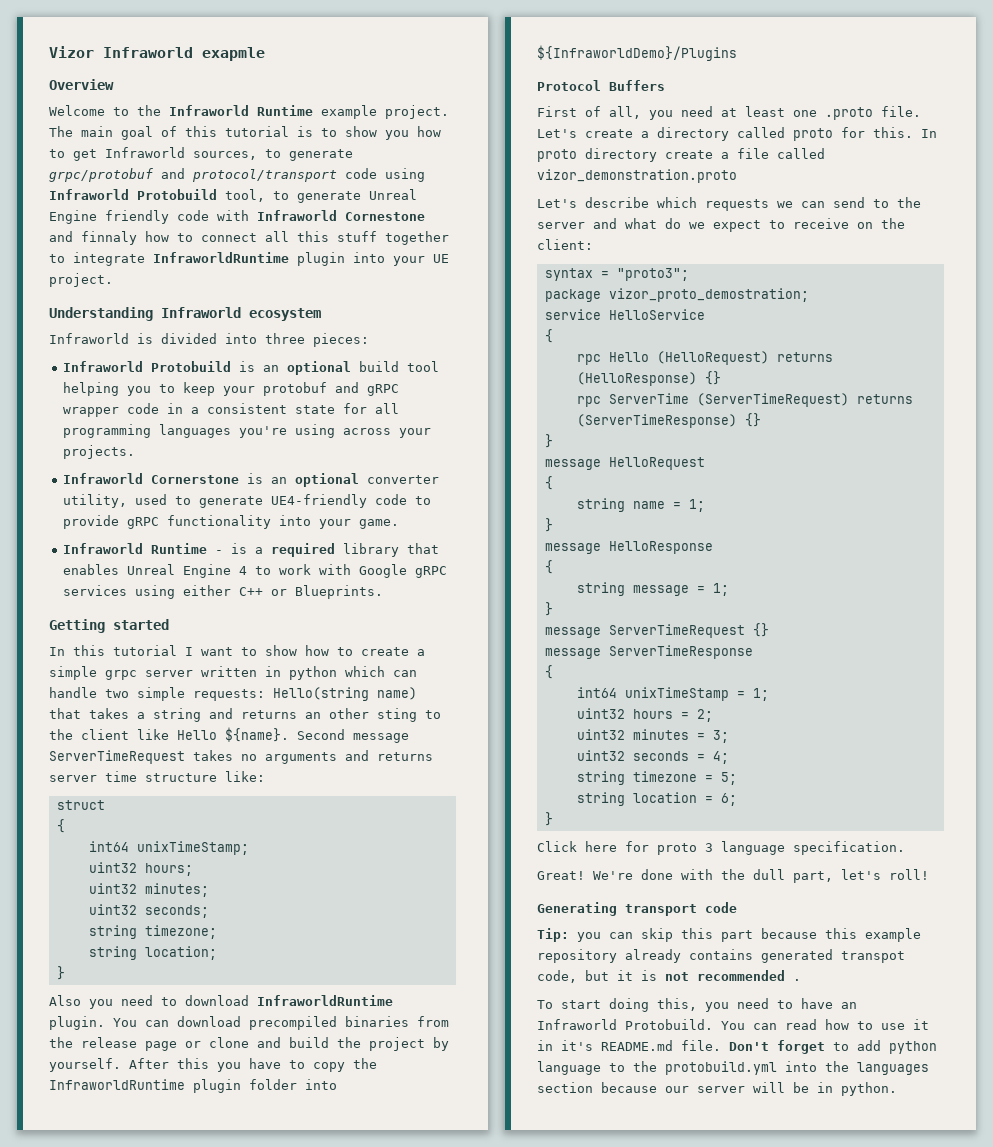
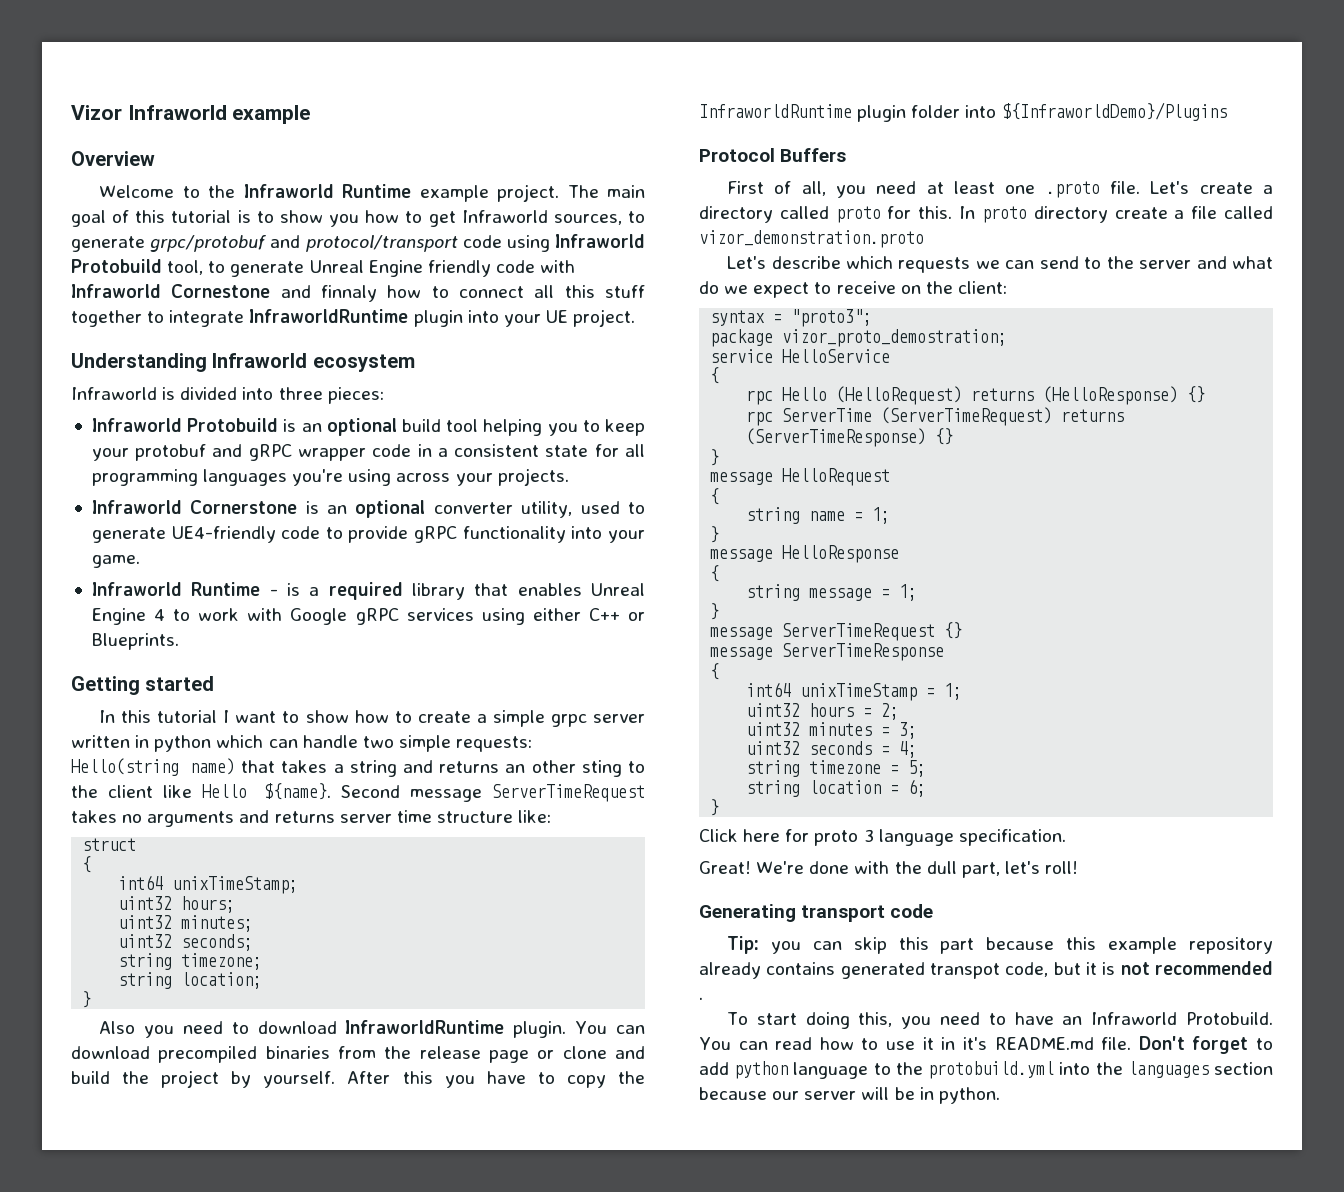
[202,47,265,61] exapmle -> [232,105,311,124] example

